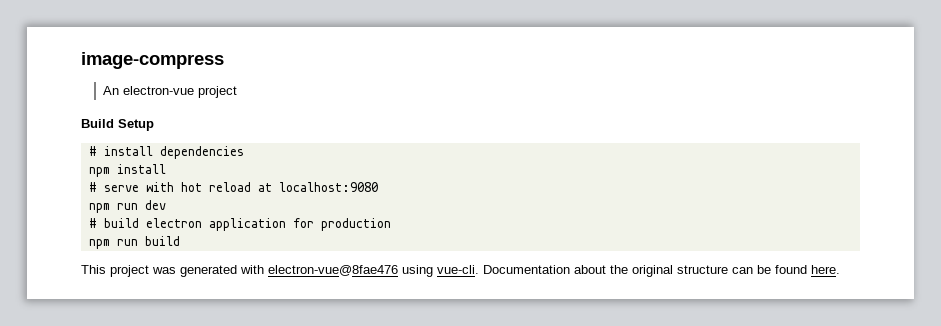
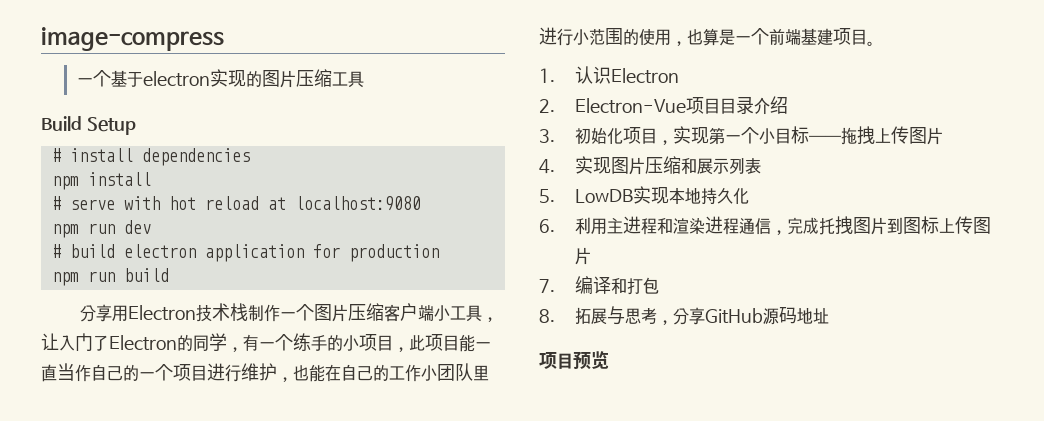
[102,86,237,98] An electron-vue project -> [76,69,364,88] 一个基于electron实现的图片压缩工具
[81,265,840,277] This project was generated with electron-vue@8fae476 using vue-cli. Documentation about the original structure can be found here. -> [79,303,498,322] [41,333,491,352] [41,363,489,382] [539,27,875,46] [539,66,679,84] [539,96,788,115] [539,126,943,145] [539,156,761,175] [539,186,749,205] [539,216,991,235] [574,247,591,265] [539,276,659,295] [539,306,829,325] [539,351,609,370] 分享用Electron技术栈制作一个图片压缩客户端小工具，让入门了Electron的同学，有一个练手的小项目，此项目能一直当作自己的一个项目进行维护，也能在自己的工作小团队里进行小范围的使用，也算是一个前端基建项目。 // 1.认识Electron // 2. Electron-Vue项目目录介绍 // 3.初始化项目，实现第一个小目标——拖拽上传图片 // 4.实现图片压缩和展示列表 // 5. LowDB实现本地持久化 // 6.利用主进程和渲染进程通信，完成托拽图片到图标上传图片 // 7.编译和打包 // 8.拓展与思考，分享GitHub源码地址 // 项目预览

